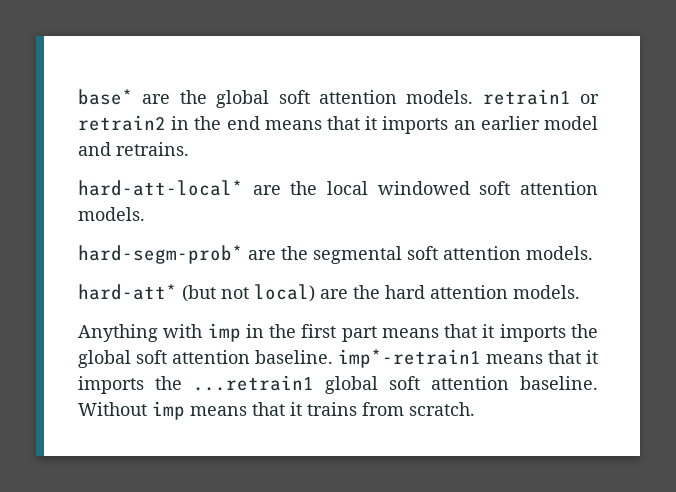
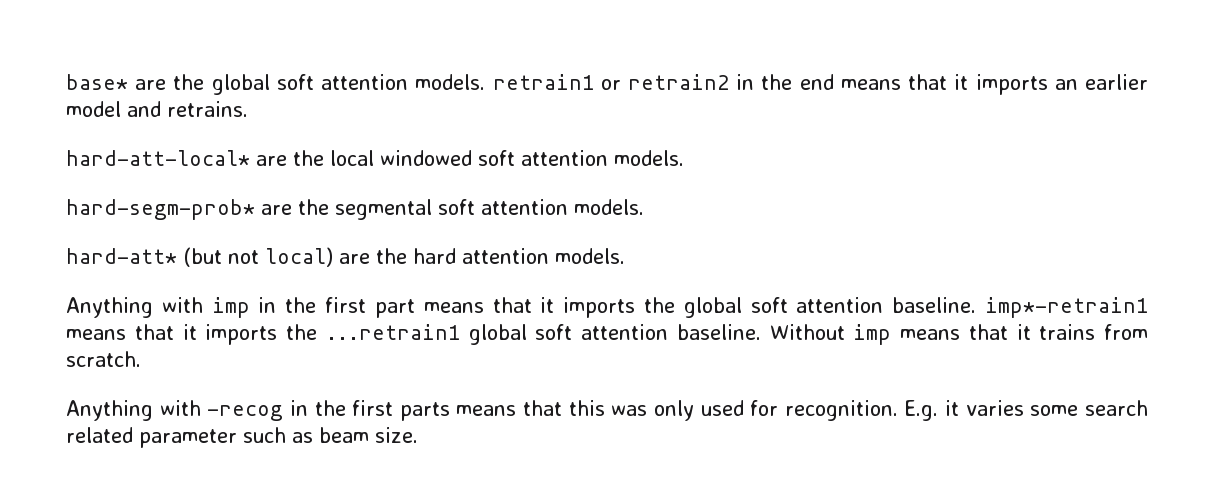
(475, 409) none -> [66,400,1149,421] [66,427,418,448] // Anything with -recog in the first parts means that this was only used for recognition. E.g. it varies some search related parameter such as beam size.

